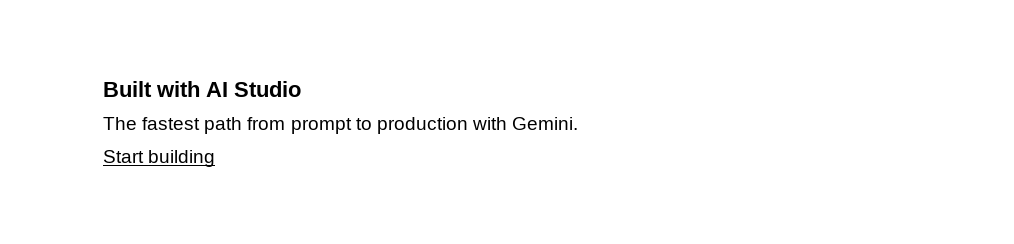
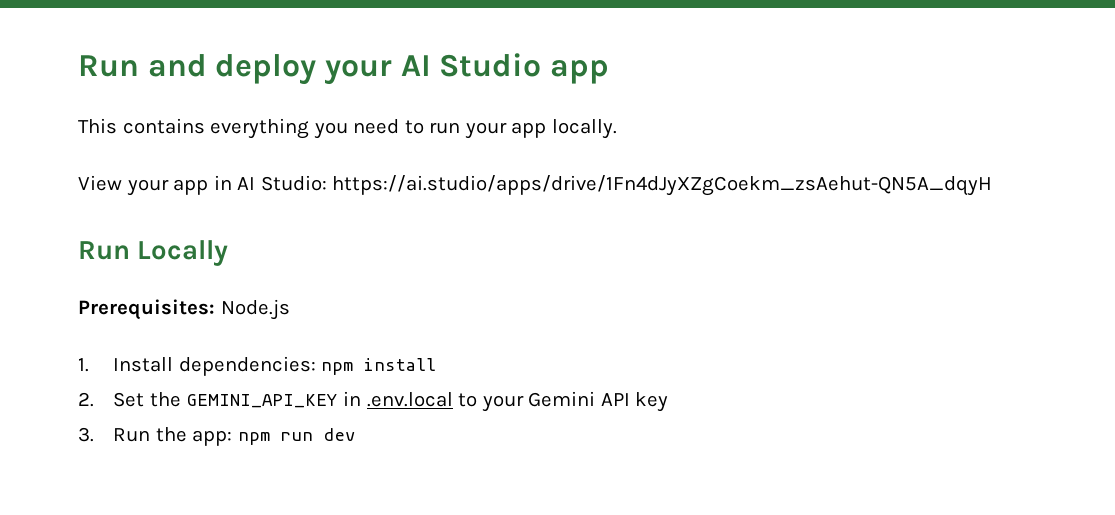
[103,81,301,97] [103,117,579,134] [103,150,216,167] Built with AI Studio // The fastest path from prompt to production with Gemini. // Start building -> [78,53,609,85] [78,118,617,139] [78,175,993,196] [78,240,229,266] [78,299,290,320] [78,356,437,376] [78,391,669,412] [78,427,356,446] Run and deploy your AI Studio app // This contains everything you need to run your app locally. // View your app in AI Studio: https://ai.studio/apps/drive/1Fn4dJyXZgCoekm_zsAehut-QN5A_dqyH // Run Locally // Prerequisites: Node.js // 1. Install dependencies: npm install // 2. Set the GEMINI_API_KEY in .env.local to your Gemini API key // 3. Run the app: npm run dev

